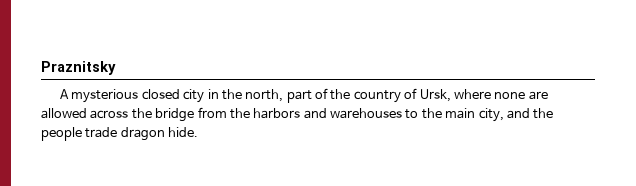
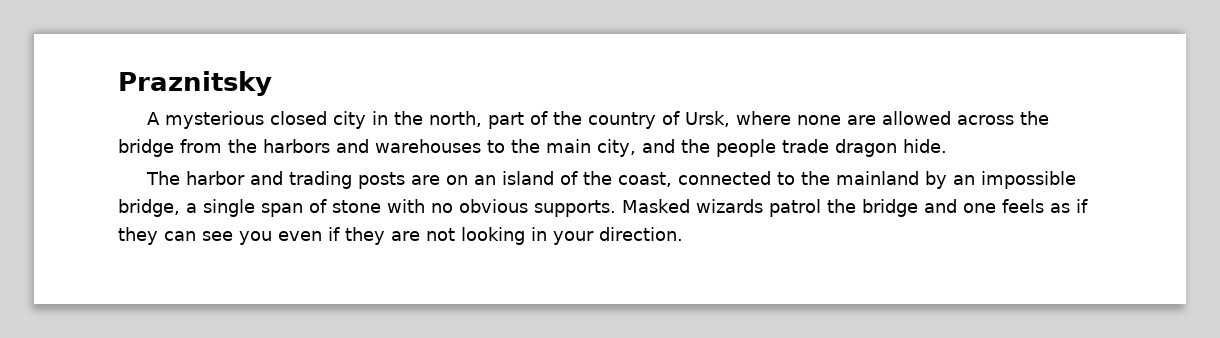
(199, 132) none -> [145,171,1076,189] [118,199,1088,217] [118,227,683,245] // The harbor and trading posts are on an island of the coast, connected to the mainland by an impossible bridge, a single span of stone with no obvious supports. Masked wizards patrol the bridge and one feels as if they can see you even if they are not looking in your direction.

